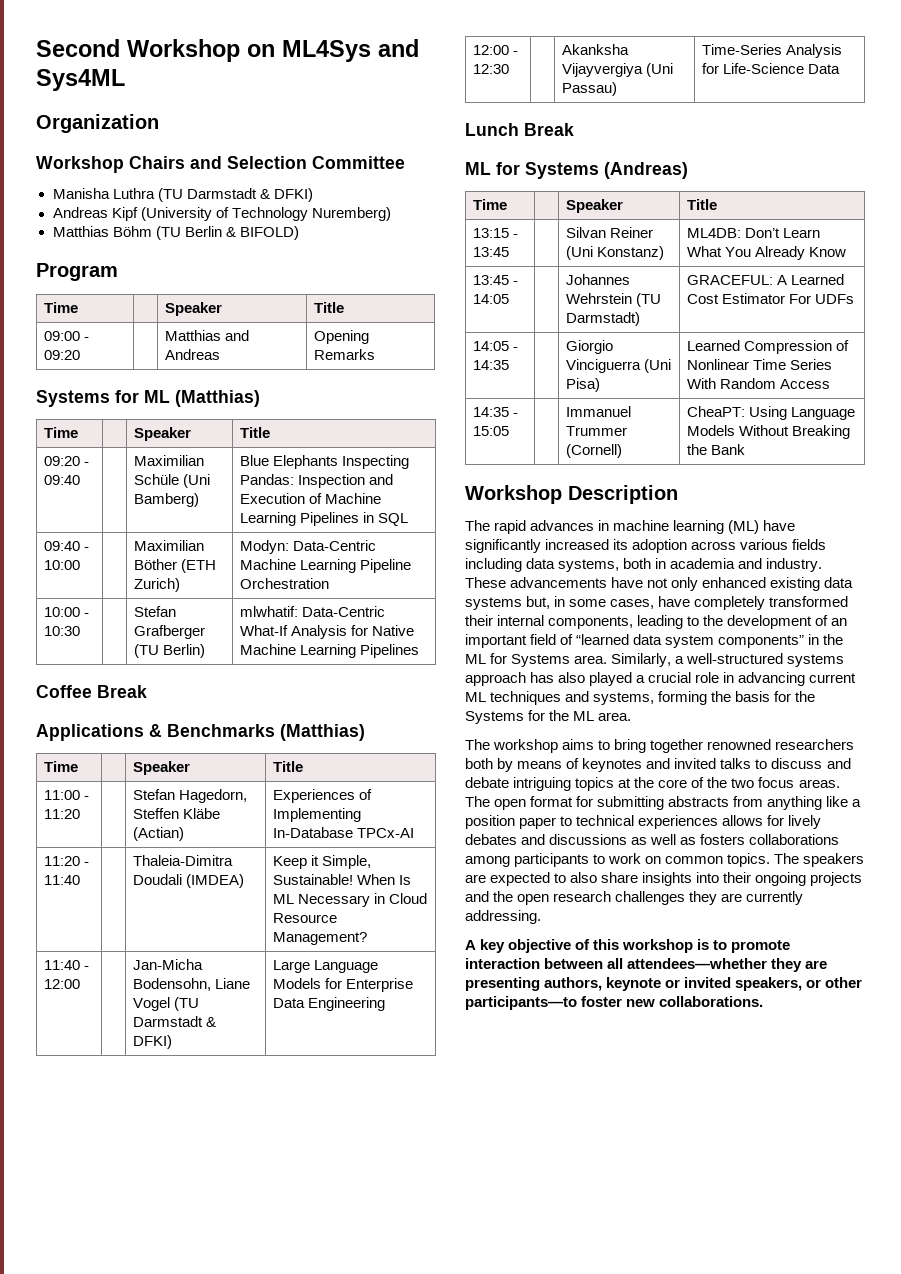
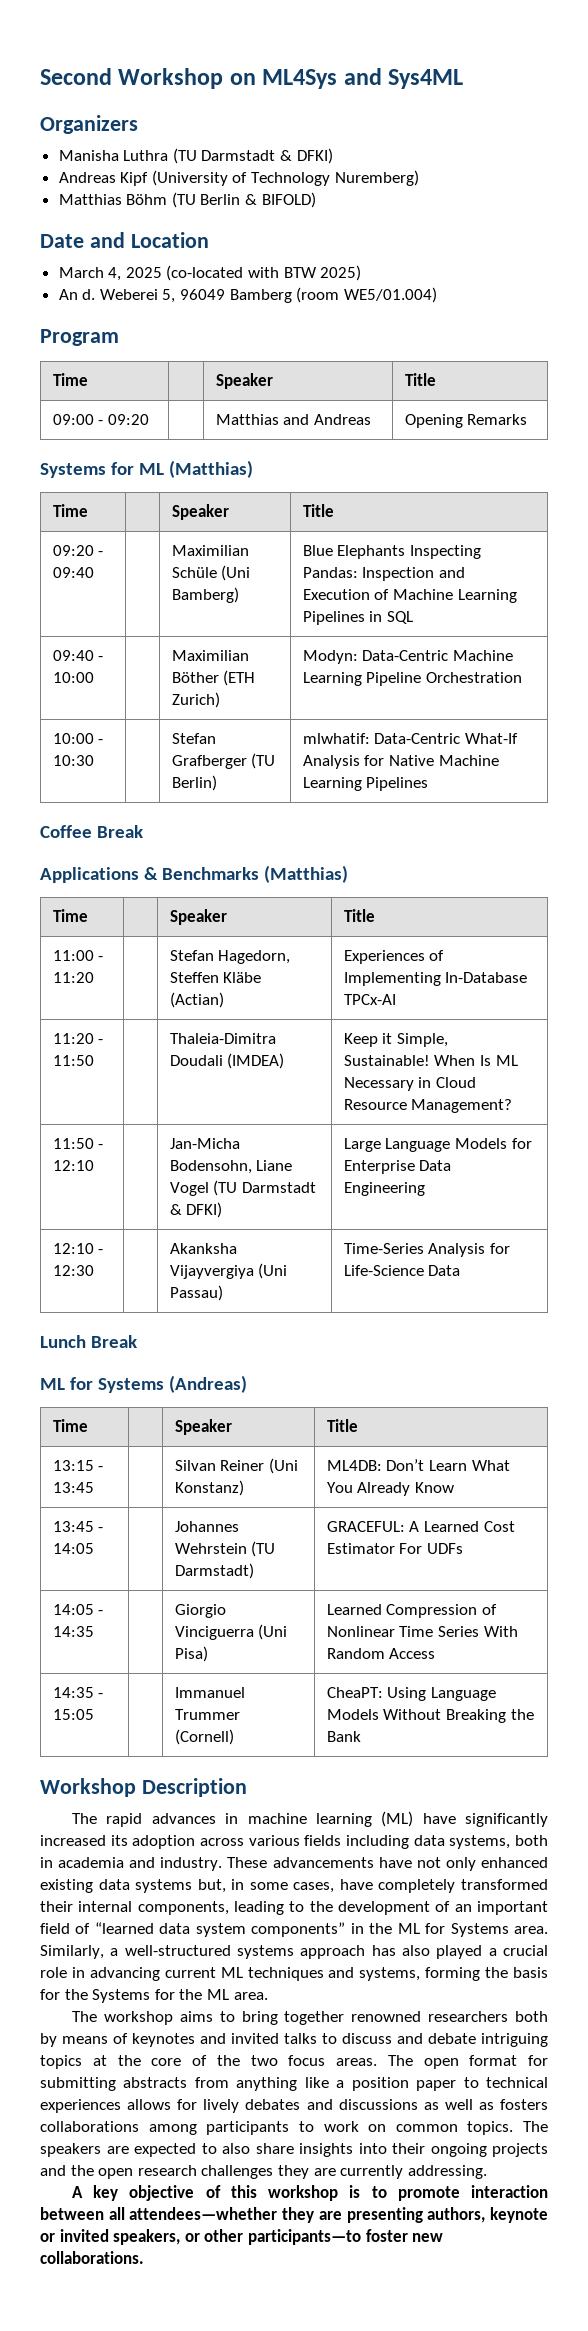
[36,114,159,133] [36,156,405,173] Organization // Workshop Chairs and Selection Committee -> [40,115,138,134] Organizers
(299, 233) none -> [40,232,209,248] [58,265,362,281] [58,287,437,303] // Date and Location // March 4, 2025 (co-located with BTW 2025) // An d. Weberei 5, 96049 Bamberg (room WE5/01.004)
[44,875,81,885] 11:40 -> [52,1055,94,1066] 11:50
[44,960,90,970] [44,979,81,989] 11:40 - 12:00 -> [52,1138,104,1149] [52,1160,94,1171] 11:50 - 12:10
[473,45,510,55] 12:00 -> [52,1243,94,1254] 12:10

